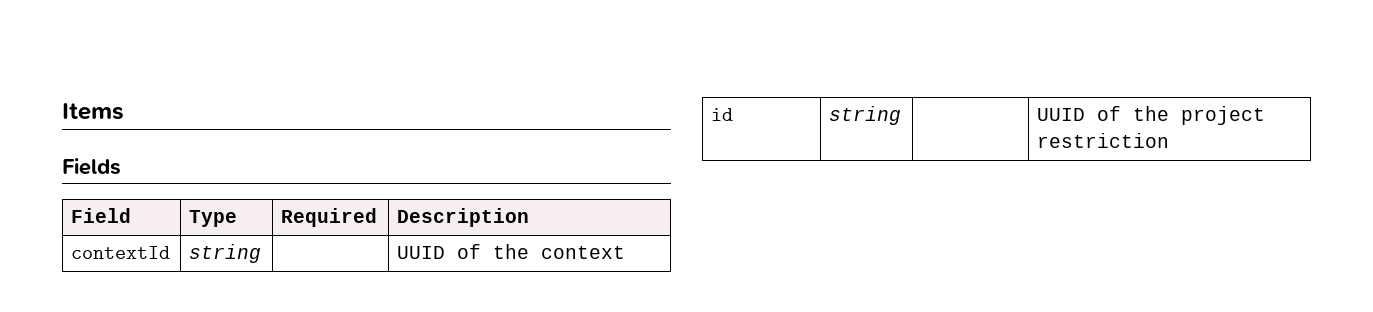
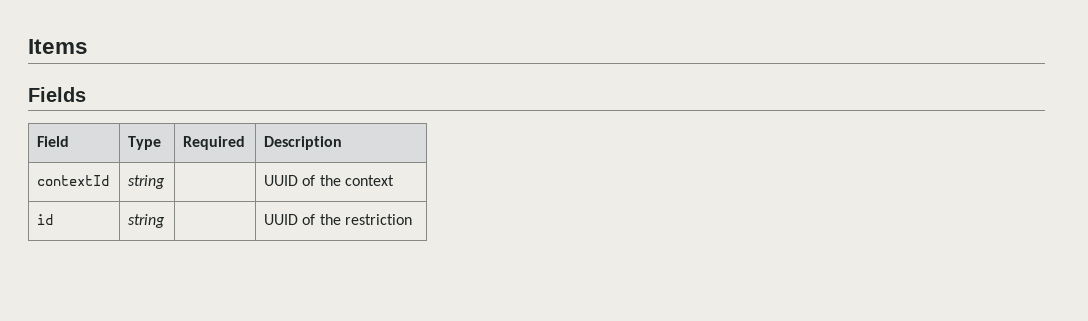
[1181,106,1266,125] project -> (341, 219) none

